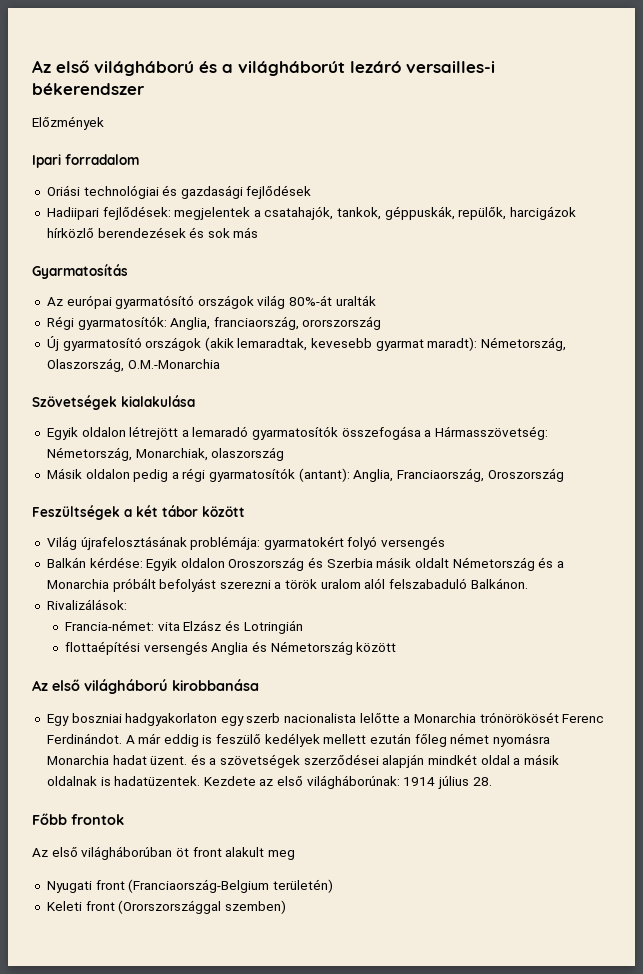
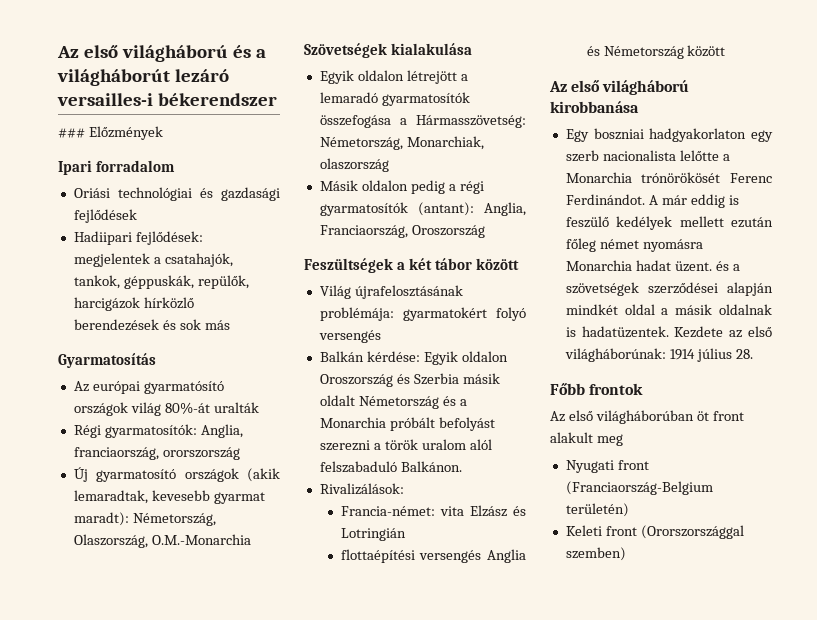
(145, 89) none -> [58,128,85,138] ###

